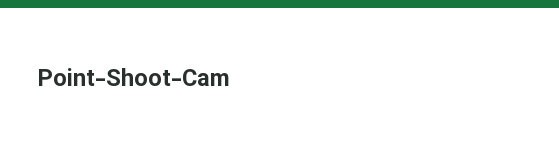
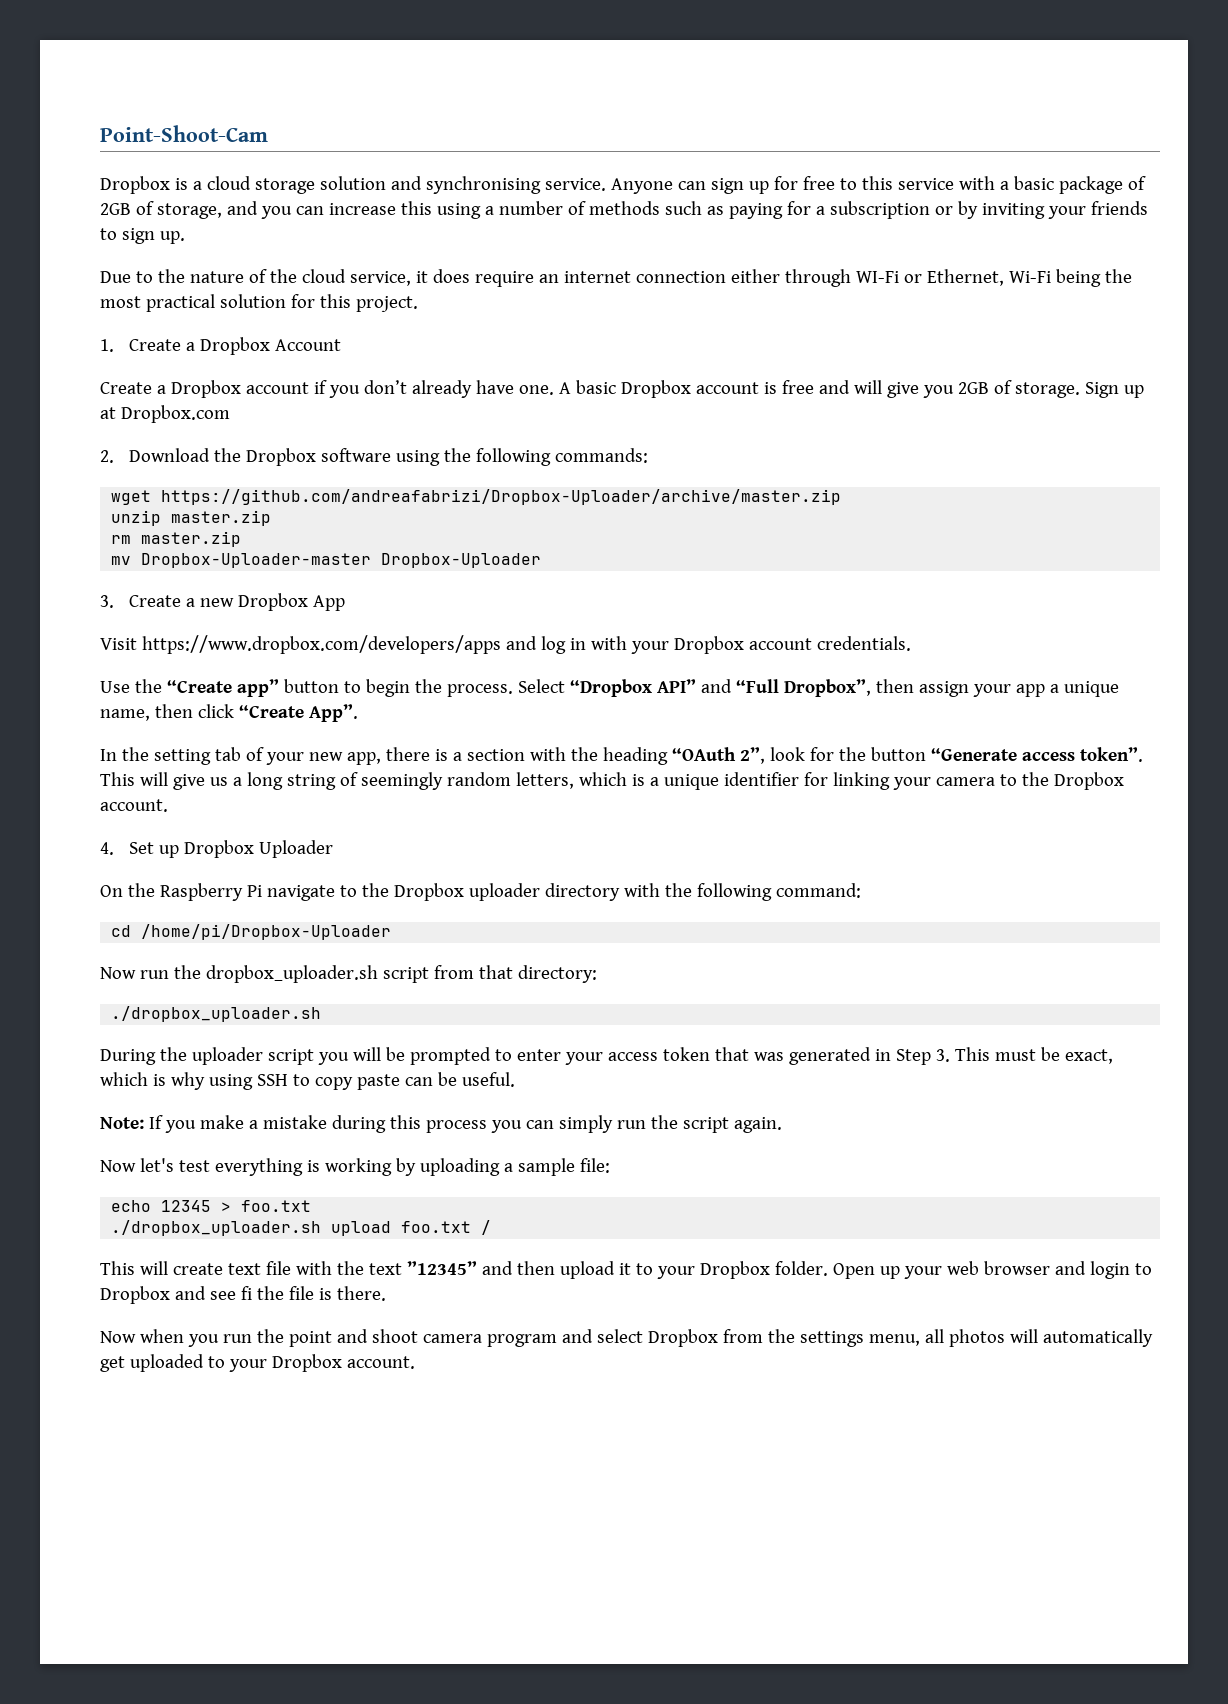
(230, 77) none -> [100,176,1146,194] [100,201,1148,219] [100,228,185,244] [100,269,1132,287] [100,294,418,312] [100,337,341,355] [100,380,1144,398] [100,405,230,423] [100,448,648,466] [111,489,842,505] [111,510,272,526] [111,531,242,547] [111,553,542,568] [100,593,345,611] [100,635,911,654] [100,679,1119,697] [100,704,358,722] [100,747,1143,765] [100,772,1124,790] [100,799,168,812] [100,840,333,858] [100,883,861,901] [111,924,392,940] [100,965,597,983] [111,1006,322,1022] [100,1047,1113,1065] [100,1072,515,1090] [100,1115,782,1133] [100,1158,610,1176] [111,1200,312,1212] [111,1220,492,1236] [100,1261,1152,1279] [100,1286,386,1304] [100,1329,1153,1347] [100,1354,415,1372] // Dropbox is a cloud storage solution and synchronising service. Anyone can sign up for free to this service with a basic package of 2GB of storage, and you can increase this using a number of methods such as paying for a subscription or by inviting your friends to sign up. // Due to the nature of the cloud service, it does require an internet connection either through WI-Fi or Ethernet, Wi-Fi being the most practical solution for this project. // 1. Create a Dropbox Account // Create a Dropbox account if you don’t already have one. A basic Dropbox account is free and will give you 2GB of storage. Sign up at Dropbox.com // 2. Download the Dropbox software using the following commands: // wget https://github.com/andreafabrizi/Dropbox-Uploader/archive/master.zip // unzip master.zip // rm master.zip // mv Dropbox-Uploader-master Dropbox-Uploader // 3. Create a new Dropbox App // Visit https://www.dropbox.com/developers/apps and log in with your Dropbox account credentials. // Use the “Create app” button to begin the process. Select “Dropbox API” and “Full Dropbox”, then assign your app a unique name, then click “Create App”. // In the setting tab of your new app, there is a section with the heading “OAuth 2”, look for the button “Generate access token”. This will give us a long string of seemingly random letters, which is a unique identifier for linking your camera to the Dropbox account. // 4. Set up Dropbox Uploader // On the Raspberry Pi navigate to the Dropbox uploader directory with the following command: // cd /home/pi/Dropbox-Uploader // Now run the dropbox_uploader.sh script from that directory: // ./dropbox_uploader.sh // During the uploader script you will be prompted to enter your access token that was generated in Step 3. This must be exact, which is why using SSH to copy paste can be useful. // Note: If you make a mistake during this process you can simply run the script again. // Now let's test everything is working by uploading a sample file: // echo 12345 > foo.txt // ./dropbox_uploader.sh upload foo.txt / // This will create text file with the text ”12345” and then upload it to your Dropbox folder. Open up your web browser and login to Dropbox and see fi the file is there. // Now when you run the point and shoot camera program and select Dropbox from the settings menu, all photos will automatically get uploaded to your Dropbox account.

